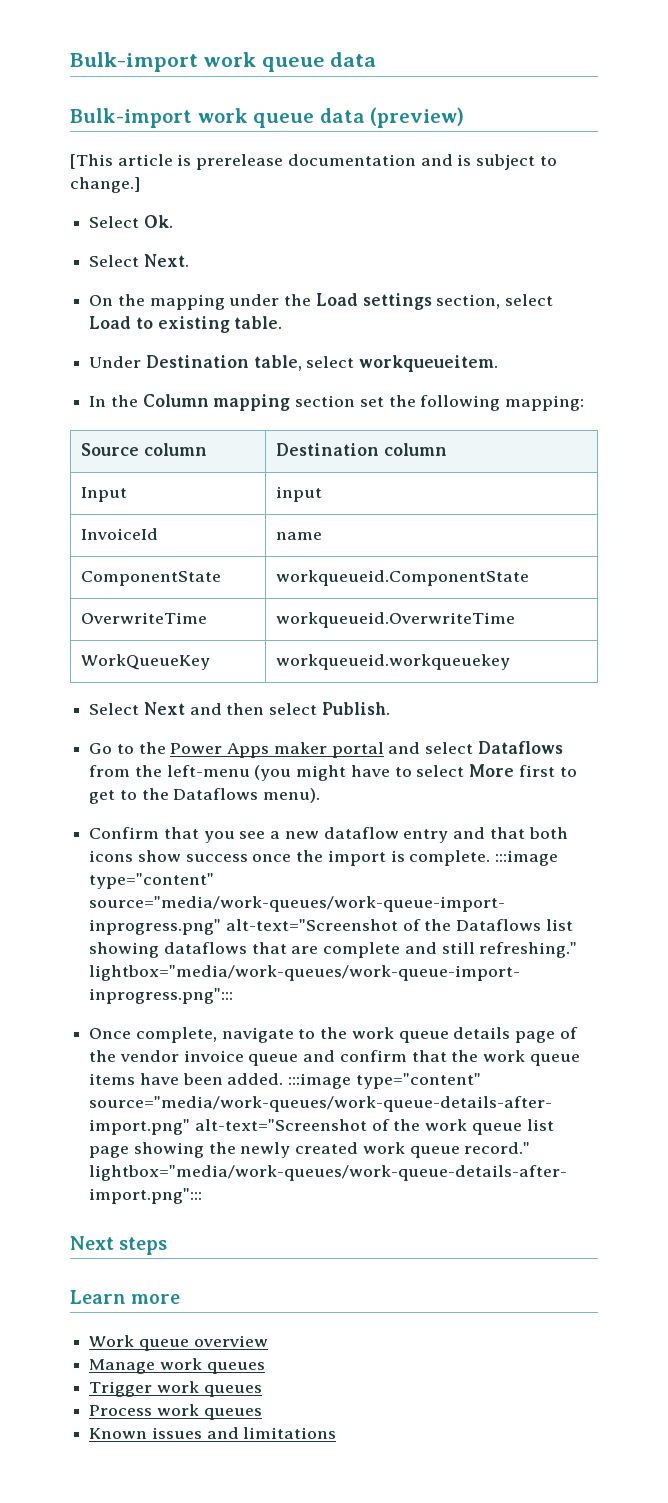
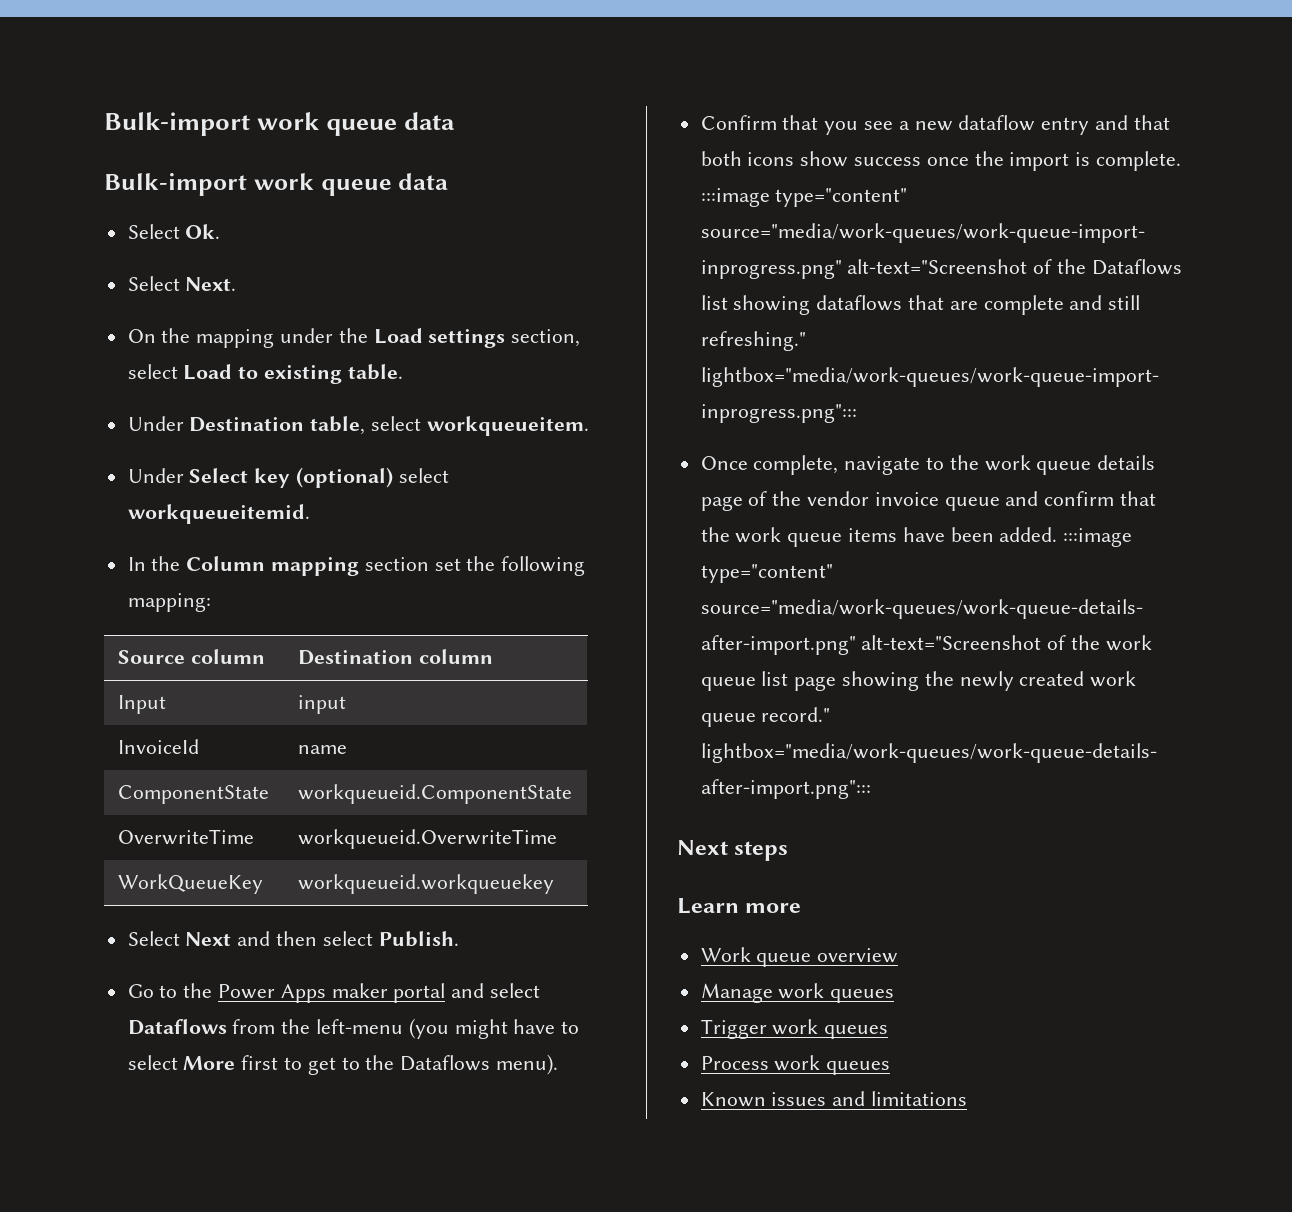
[370,107,465,128] [70,154,557,170] [70,177,140,193] (preview) // [This article is prerelease documentation and is subject to change.] -> (449, 181) none
(499, 363) none -> [127,467,449,488] [127,504,310,524] // Under Select key (optional) select workqueueitemid.

